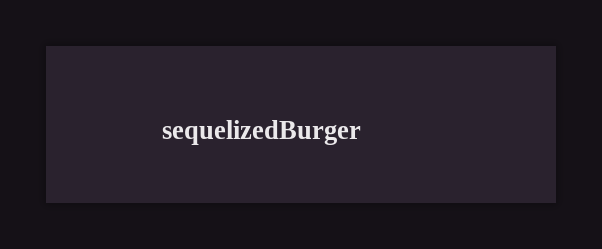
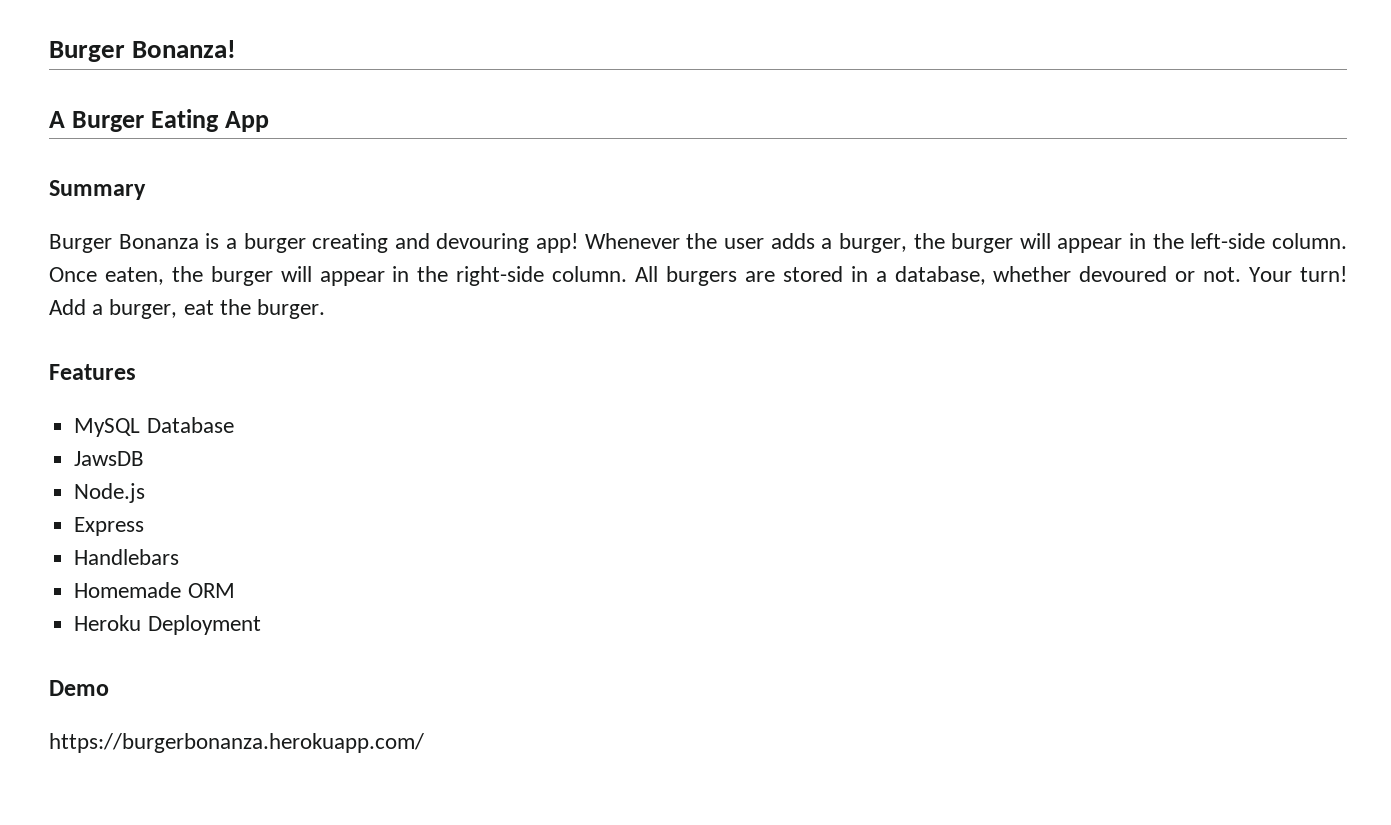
[162,120,361,145] sequelizedBurger -> [49,40,237,62] [49,109,269,132] [49,180,146,200] [49,233,1348,253] [49,266,1347,286] [49,299,326,319] [49,364,136,380] [74,417,234,437] [74,451,145,466] [74,483,146,503] [74,517,145,536] [74,549,180,565] [74,582,235,598] [74,615,261,635] [49,680,109,696] [49,733,424,753] Burger Bonanza! // A Burger Eating App // Summary // Burger Bonanza is a burger creating and devouring app! Whenever the user adds a burger, the burger will appear in the left-side column. Once eaten, the burger will appear in the right-side column. All burgers are stored in a database, whether devoured or not. Your turn! Add a burger, eat the burger. // Features // MySQL Database // JawsDB // Node.js // Express // Handlebars // Homemade ORM // Heroku Deployment // Demo // https://burgerbonanza.herokuapp.com/

